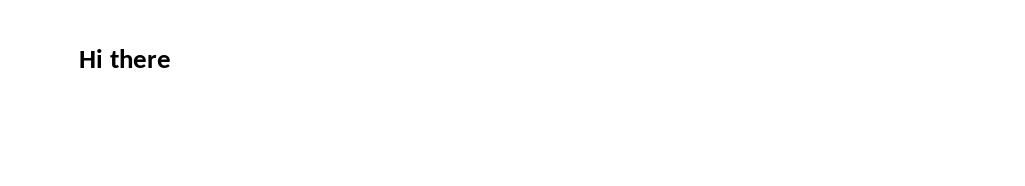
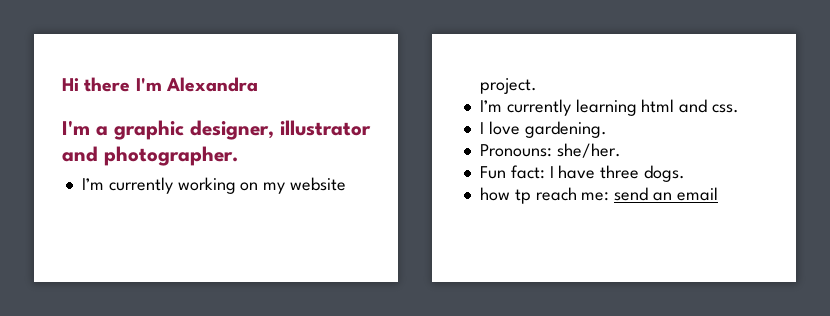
(172, 58) none -> [135,77,258,92] [62,120,371,140] [62,146,238,166] [81,177,347,194] [479,78,537,94] [479,99,740,116] [479,121,607,138] [479,143,621,158] [479,165,686,182] [479,187,718,204] I'm Alexandra // I'm a graphic designer, illustrator and photographer. // I’m currently working on my website project. // I’m currently learning html and css. // I love gardening. // Pronouns: she/her. // Fun fact: I have three dogs. // how tp reach me: send an email

